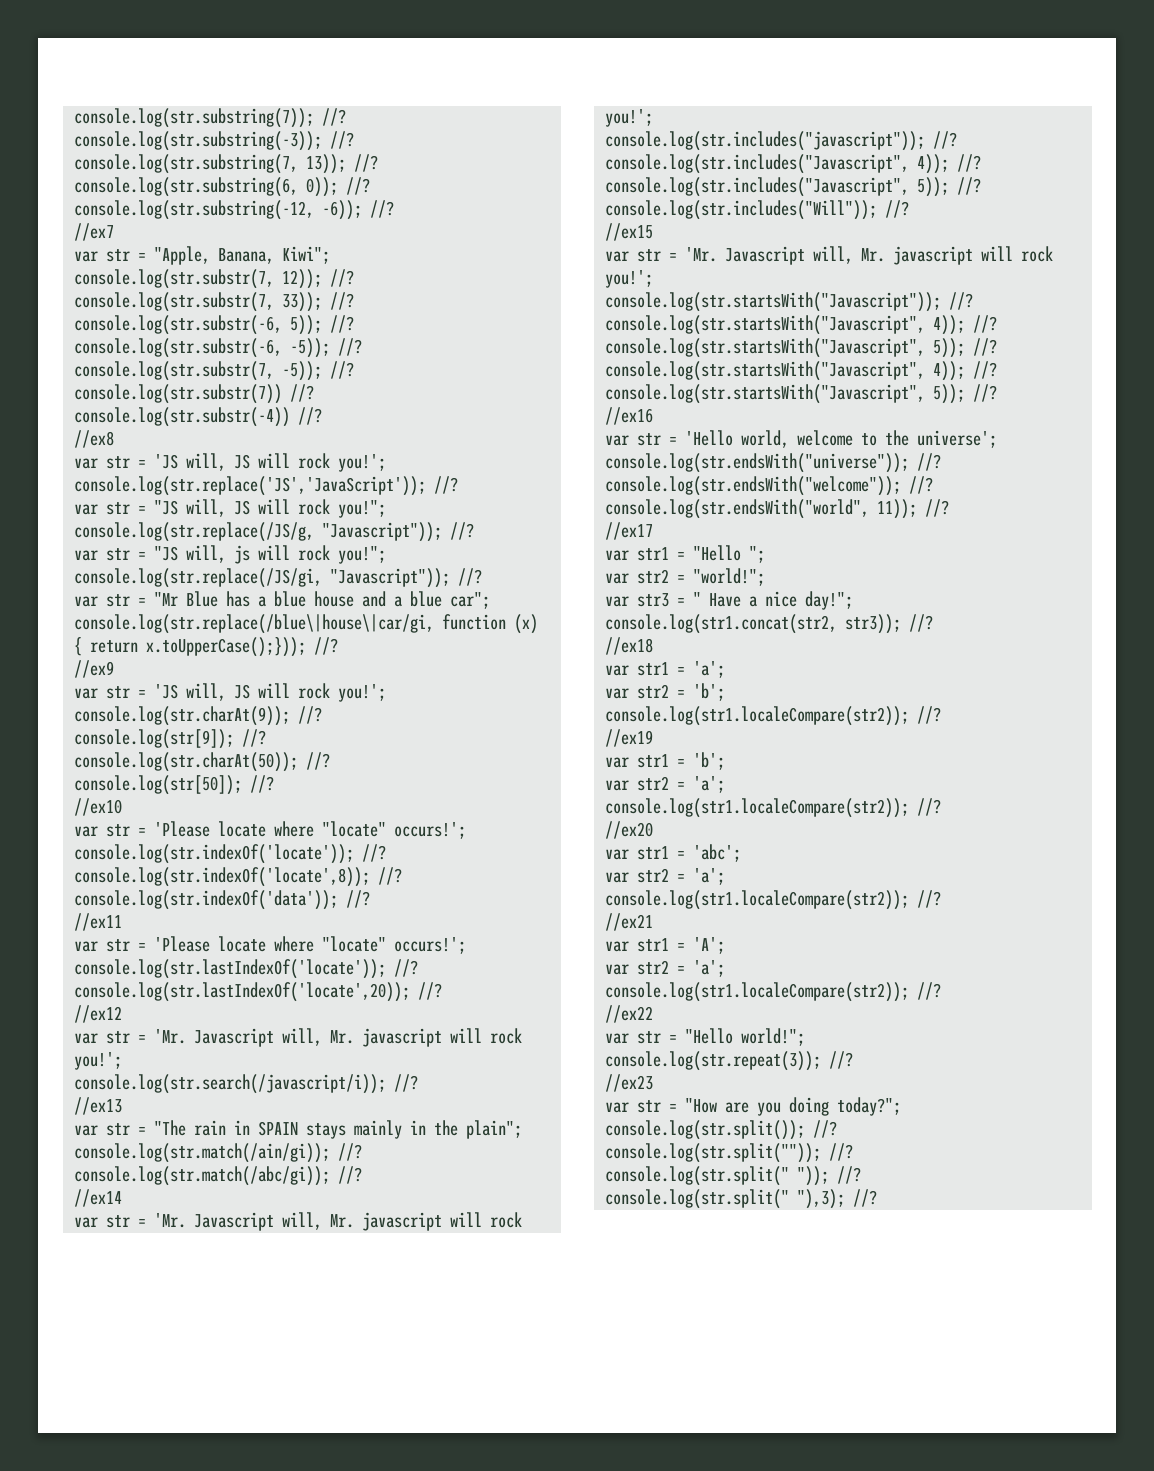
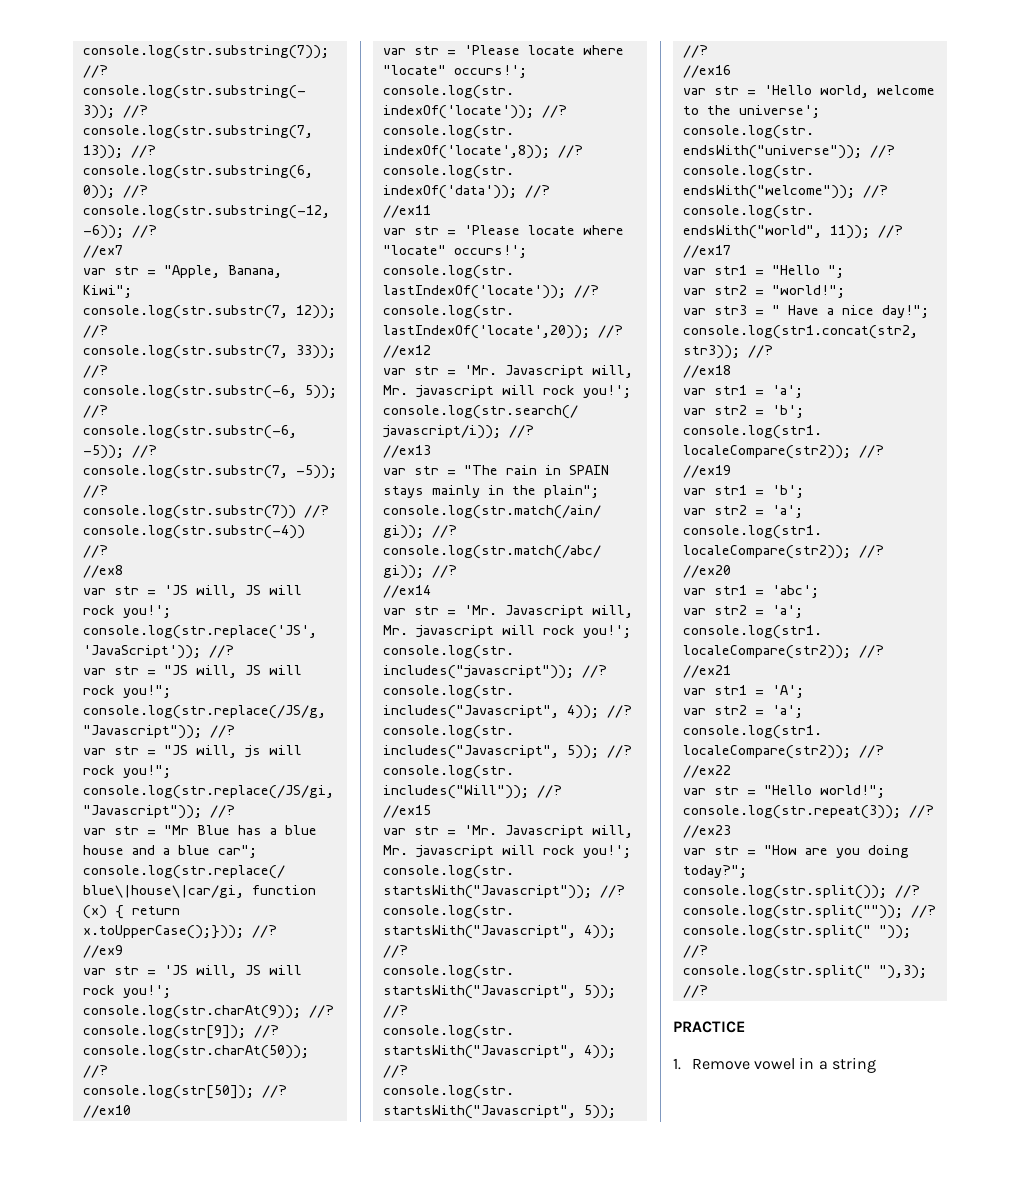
(878, 1198) none -> [673,1021,745,1033] [673,1057,877,1073] // PRACTICE // 1. Remove vowel in a string

